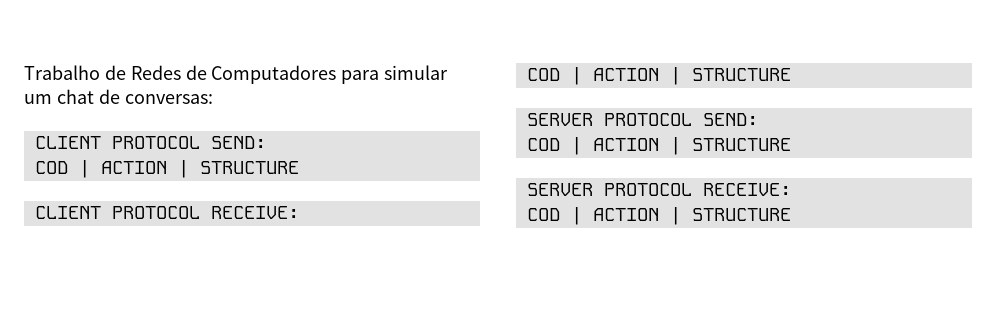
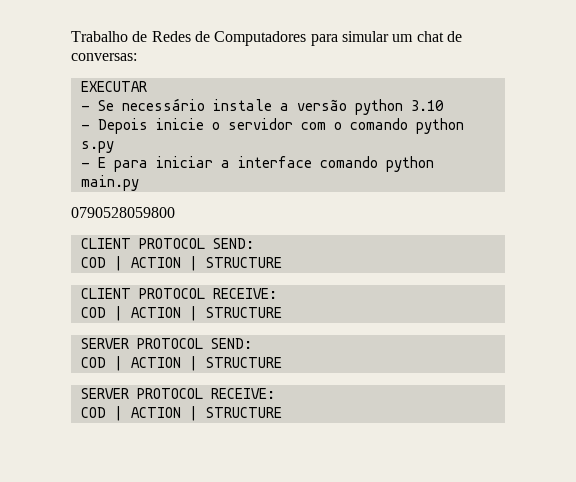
(213, 99) none -> [80,81,147,92] [80,98,444,115] [80,118,464,134] [80,141,114,153] [80,156,434,172] [80,175,139,191] [71,207,175,218] // EXECUTAR // - Se necessário instale a versão python 3.10 // - Depois inicie o servidor com o comando python s.py // - E para iniciar a interface comando python main.py // 0790528059800

